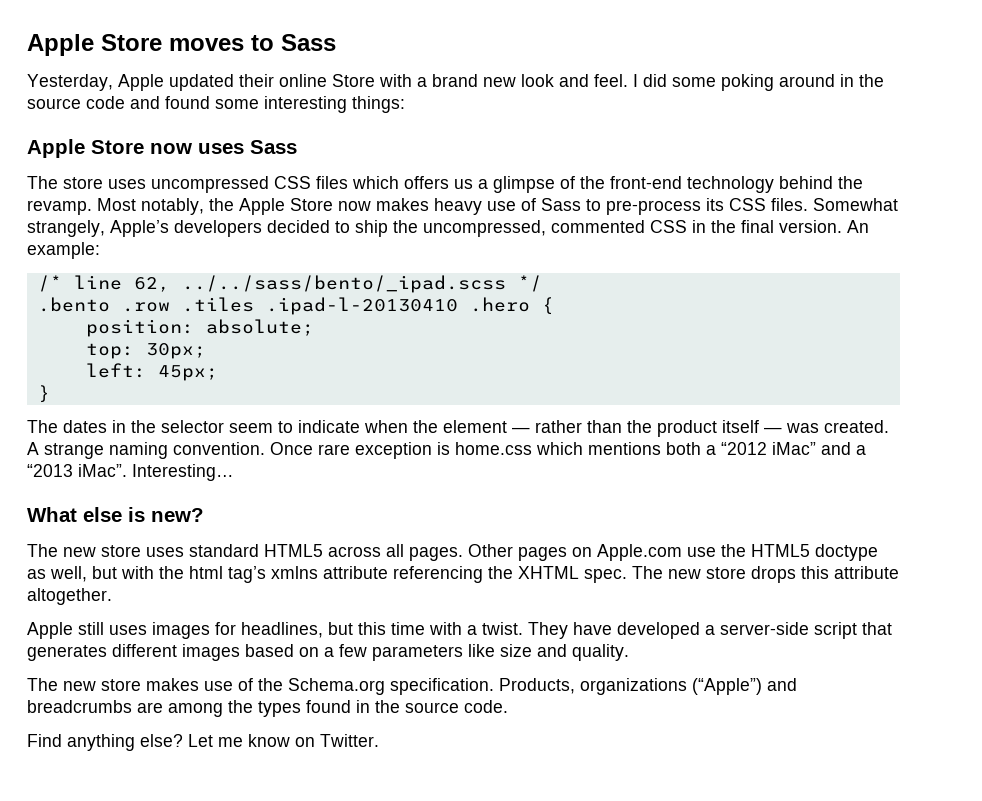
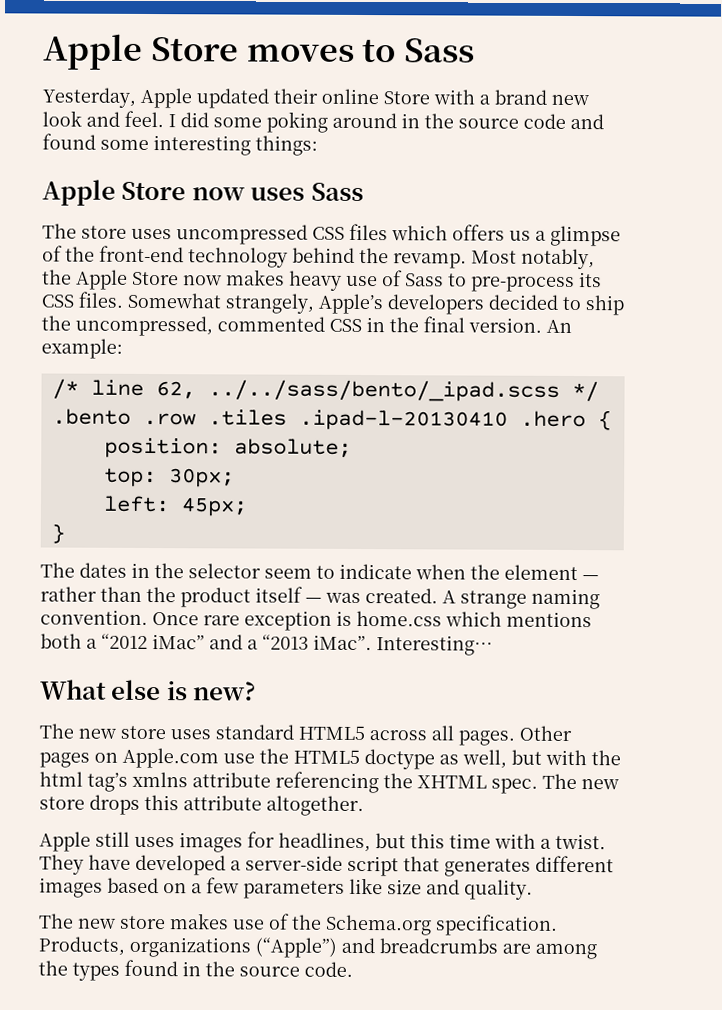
[27,734,379,751] // Find anything else? Let me know on Twitter. -> (353, 969) none

